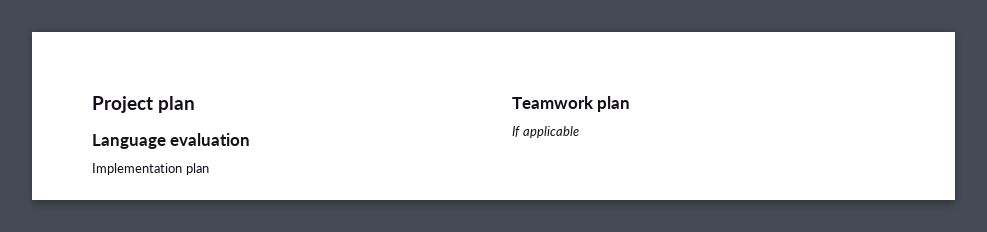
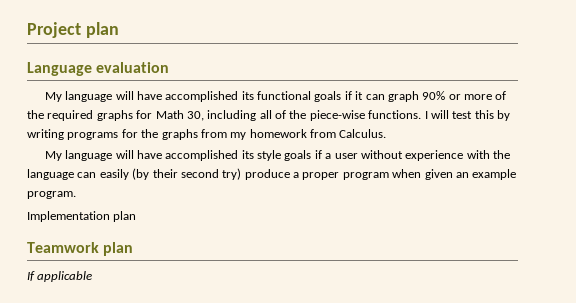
(251, 139) none -> [44,91,507,102] [27,110,510,121] [27,129,387,140] [44,150,511,161] [27,168,517,180] [27,191,76,199] // My language will have accomplished its functional goals if it can graph 90% or more of the required graphs for Math 30, including all of the piece-wise functions. I will test this by writing programs for the graphs from my homework from Calculus. // My language will have accomplished its style goals if a user without experience with the language can easily (by their second try) produce a proper program when given an example program.

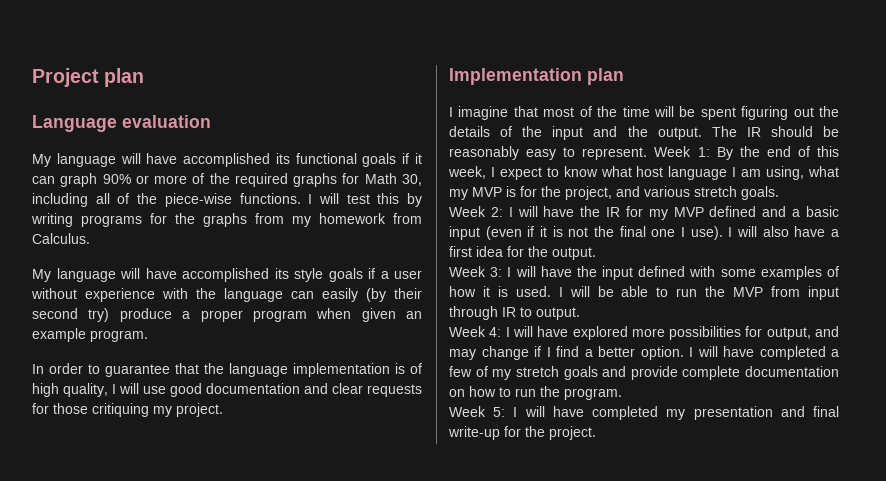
[27,211,137,222] [27,242,134,256] [27,271,93,282] Implementation plan // Teamwork plan // If applicable -> [32,363,422,377] [32,383,422,397] [32,403,223,417] [449,68,624,85] [449,106,839,120] [449,126,839,140] [449,146,840,160] [448,166,840,180] [449,186,779,200] [449,206,839,220] [449,226,839,240] [449,246,596,260] [449,266,839,280] [449,286,839,300] [449,306,580,320] [449,326,839,340] [449,346,839,360] [449,366,839,380] [449,386,622,400] [449,406,839,420] [448,426,596,440] In order to guarantee that the language implementation is of high quality, I will use good documentation and clear requests for those critiquing my project. // Implementation plan // I imagine that most of the time will be spent figuring out the details of the input and the output. The IR should be reasonably easy to represent. Week 1: By the end of this week, I expect to know what host language I am using, what my MVP is for the project, and various stretch goals. // Week 2: I will have the IR for my MVP defined and a basic input (even if it is not the final one I use). I will also have a first idea for the output. // Week 3: I will have the input defined with some examples of how it is used. I will be able to run the MVP from input through IR to output. // Week 4: I will have explored more possibilities for output, and may change if I find a better option. I will have completed a few of my stretch goals and provide complete documentation on how to run the program. // Week 5: I will have completed my presentation and final write-up for the project.

